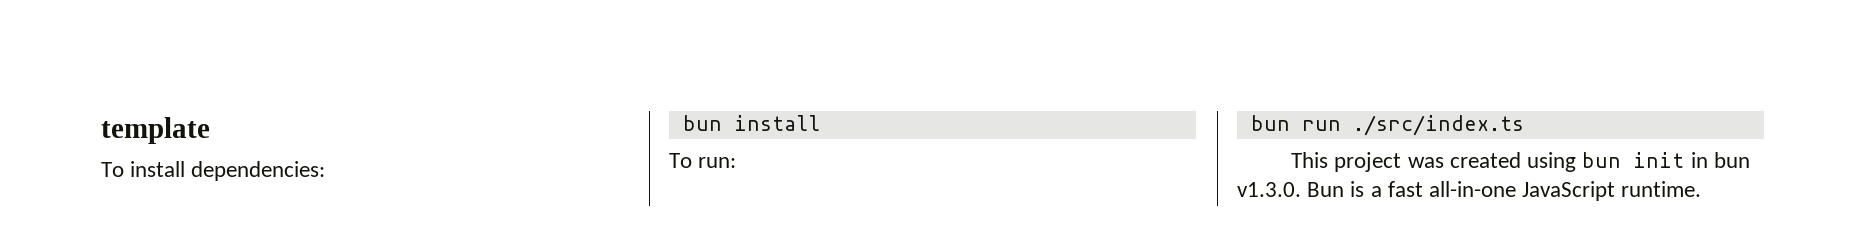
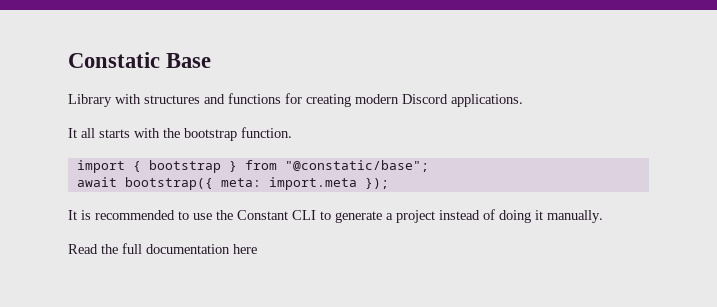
[101,117,210,144] [101,161,326,181] [682,115,820,131] [669,153,737,168] [1250,115,1524,136] [1291,152,1750,172] [1237,181,1702,201] template // To install dependencies: // bun install // To run: // bun run ./src/index.ts // This project was created using bun init in bun v1.3.0. Bun is a fast all-in-one JavaScript runtime. -> [68,52,212,68] [68,93,523,107] [68,127,292,141] [76,160,429,173] [76,177,389,190] [68,209,603,223] [68,243,257,254] Constatic Base // Library with structures and functions for creating modern Discord applications. // It all starts with the bootstrap function. // import { bootstrap } from "@constatic/base"; // await bootstrap({ meta: import.meta }); // It is recommended to use the Constant CLI to generate a project instead of doing it manually. // Read the full documentation here

